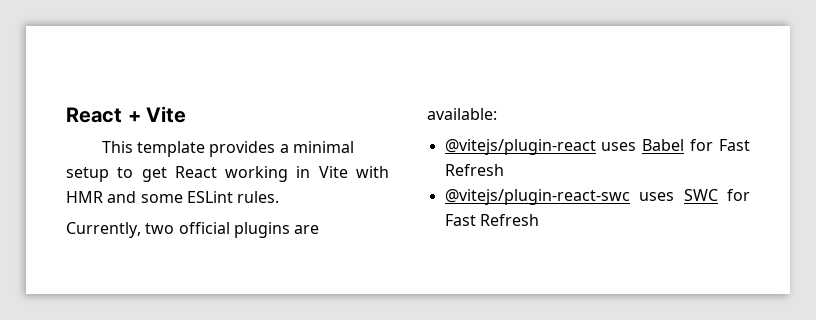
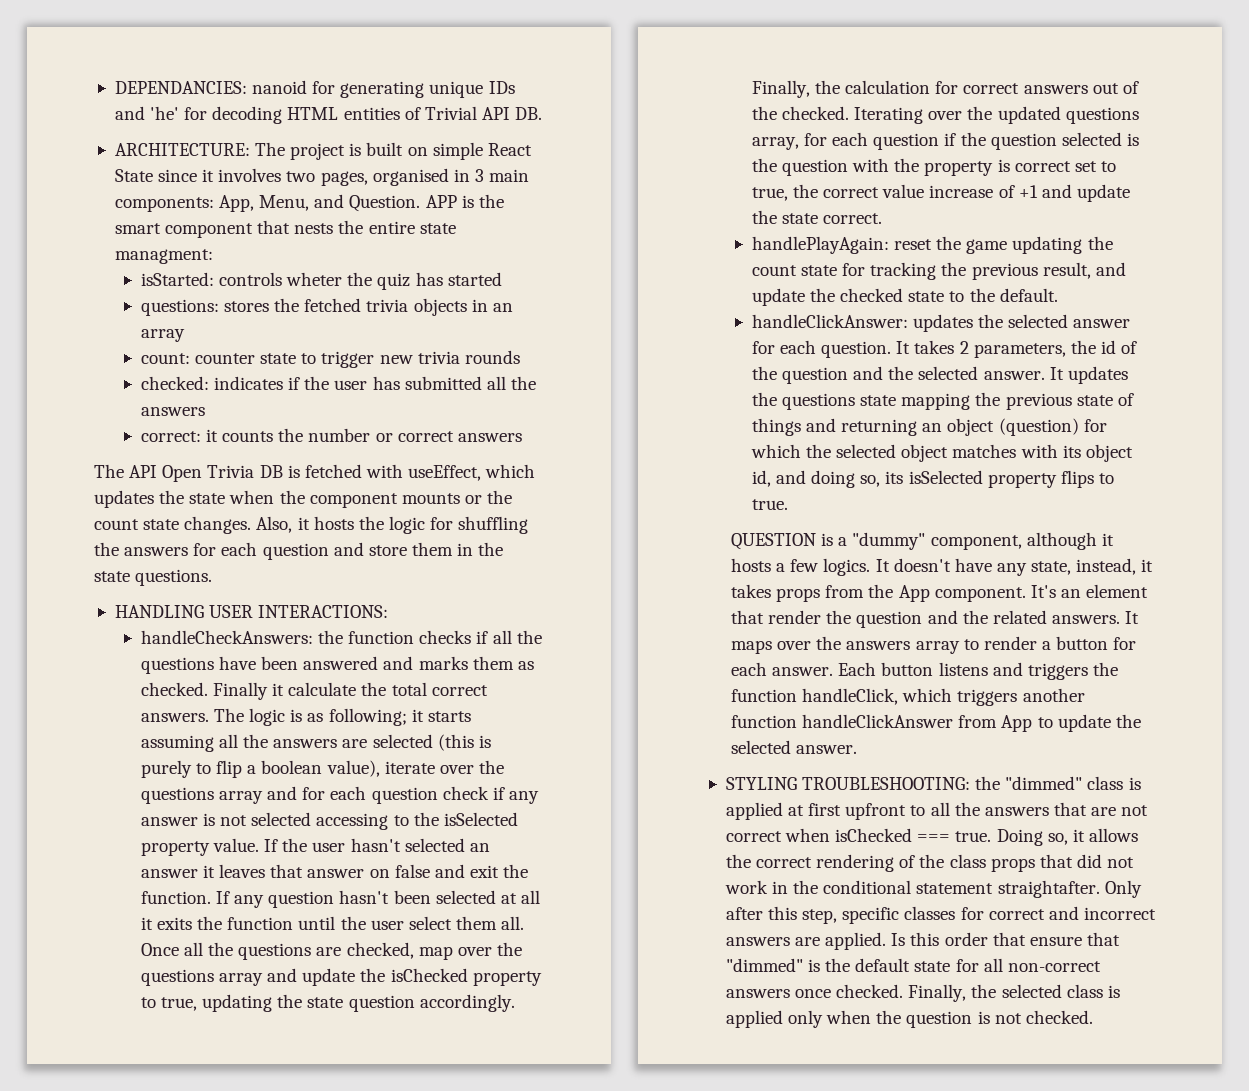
[66,106,187,123] [101,141,354,157] [66,166,389,182] [66,191,280,203] [66,222,320,238] [427,108,497,120] [444,139,750,155] [444,164,504,176] [444,189,750,205] [444,214,539,226] React + Vite // This template provides a minimal setup to get React working in Vite with HMR and some ESLint rules. // Currently, two official plugins are available: // @vitejs/plugin-react uses Babel for Fast Refresh // @vitejs/plugin-react-swc uses SWC for Fast Refresh -> [114,80,515,98] [114,106,543,124] [114,142,532,160] [114,168,530,186] [114,194,504,212] [114,220,456,238] [114,249,213,264] [140,272,502,290] [140,298,513,316] [140,329,185,342] [140,350,520,368] [140,376,536,390] [140,407,205,416] [140,428,522,442] [94,464,536,482] [94,490,513,508] [94,516,529,534] [94,542,504,560] [94,569,213,586] [114,605,389,618] [140,630,542,644] [140,656,534,674] [140,682,488,700] [140,708,471,726] [140,734,491,752] [140,760,504,778] [140,786,539,804] [140,812,518,830] [140,838,490,856] [140,864,529,878] [140,890,540,908] [140,916,525,930] [140,942,522,960] [140,968,542,986] [140,994,515,1012] [751,80,1139,98] [751,106,1139,124] [751,132,1139,150] [751,158,1116,176] [751,184,1130,202] [751,210,883,224] [751,236,1113,254] [751,262,1126,280] [751,288,1058,306] [751,314,1131,332] [751,340,1138,358] [751,366,1128,384] [751,392,1134,410] [751,418,1107,436] [750,444,1133,462] [751,470,1114,488] [751,499,788,510] [730,532,1114,550] [730,558,1154,576] [730,584,1149,602] [730,610,1140,628] [730,636,1137,654] [730,662,1118,680] [730,688,1085,706] [730,714,1141,732] [730,740,858,754] [725,776,1141,790] [725,802,1149,820] [725,828,1138,846] [725,854,1135,872] [724,880,1142,898] [725,906,1156,924] [725,932,1120,950] [725,958,1101,972] [725,984,1120,1002] [725,1010,1093,1028] DEPENDANCIES: nanoid for generating unique IDs and 'he' for decoding HTML entities of Trivial API DB. // ARCHITECTURE: The project is built on simple React State since it involves two pages, organised in 3 main components: App, Menu, and Question. APP is the smart component that nests the entire state managment: // isStarted: controls wheter the quiz has started // questions: stores the fetched trivia objects in an array // count: counter state to trigger new trivia rounds // checked: indicates if the user has submitted all the answers // correct: it counts the number or correct answers // The API Open Trivia DB is fetched with useEffect, which updates the state when the component mounts or the count state changes. Also, it hosts the logic for shuffling the answers for each question and store them in the state questions. // HANDLING USER INTERACTIONS: // handleCheckAnswers: the function checks if all the questions have been answered and marks them as checked. Finally it calculate the total correct answers. The logic is as following; it starts assuming all the answers are selected (this is purely to flip a boolean value), iterate over the questions array and for each question check if any answer is not selected accessing to the isSelected property value. If the user hasn't selected an answer it leaves that answer on false and exit the function. If any question hasn't been selected at all it exits the function until the user select them all. Once all the questions are checked, map over the questions array and update the isChecked property to true, updating the state question accordingly. Finally, the calculation for correct answers out of the checked. Iterating over the updated questions array, for each question if the question selected is the question with the property is correct set to true, the correct value increase of +1 and update the state correct. // handlePlayAgain: reset the game updating the count state for tracking the previous result, and update the checked state to the default. // handleClickAnswer: updates the selected answer for each question. It takes 2 parameters, the id of the question and the selected answer. It updates the questions state mapping the previous state of things and returning an object (question) for which the selected object matches with its object id, and doing so, its isSelected property flips to true. // QUESTION is a "dummy" component, although it hosts a few logics. It doesn't have any state, instead, it takes props from the App component. It's an element that render the question and the related answers. It maps over the answers array to render a button for each answer. Each button listens and triggers the function handleClick, which triggers another function handleClickAnswer from App to update the selected answer. // STYLING TROUBLESHOOTING: the "dimmed" class is applied at first upfront to all the answers that are not correct when isChecked === true. Doing so, it allows the correct rendering of the class props that did not work in the conditional statement straightafter. Only after this step, specific classes for correct and incorrect answers are applied. Is this order that ensure that "dimmed" is the default state for all non-correct answers once checked. Finally, the selected class is applied only when the question is not checked.

